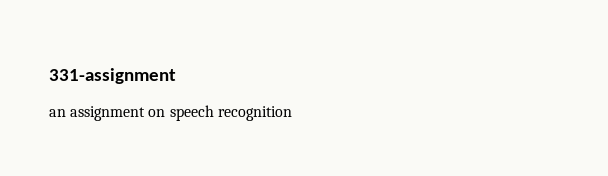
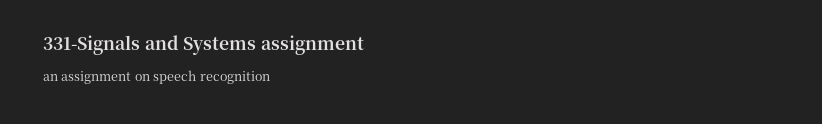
[49,68,176,84] 331-assignment -> [43,35,365,55] 331-Signals and Systems assignment

